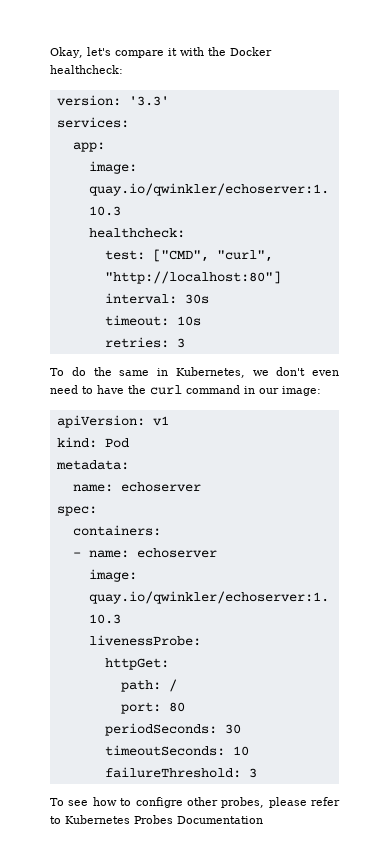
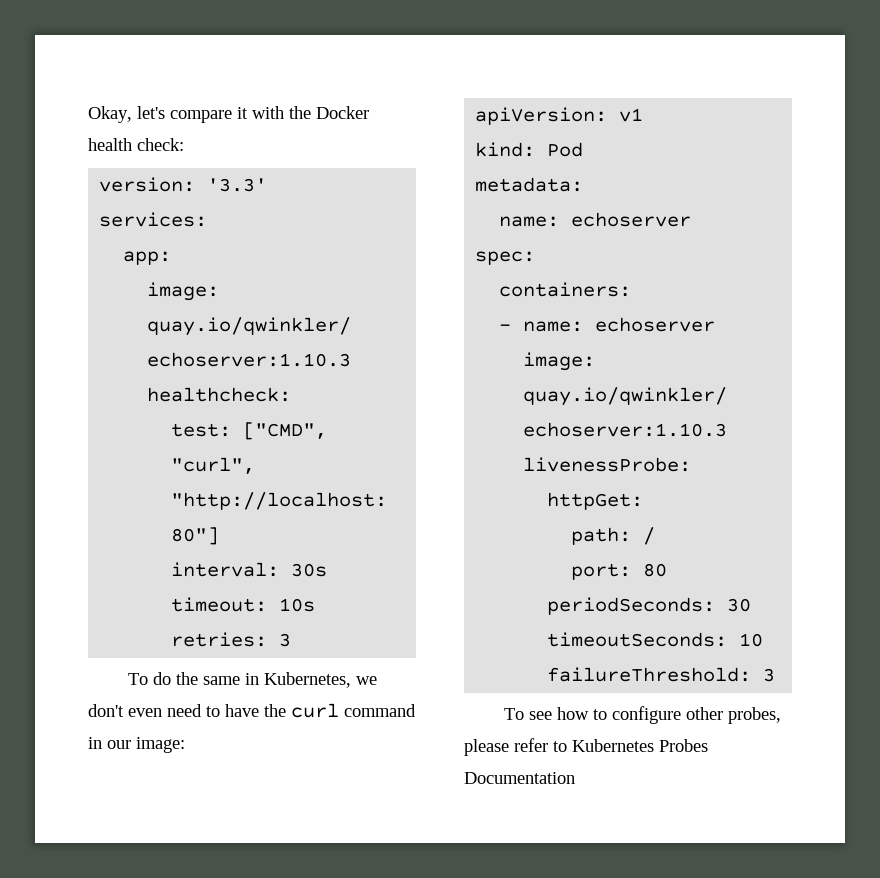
[50,65,123,74] healthcheck: -> [88,138,184,151] health check:
[135,797,183,808] configre -> [611,706,681,724] configure

